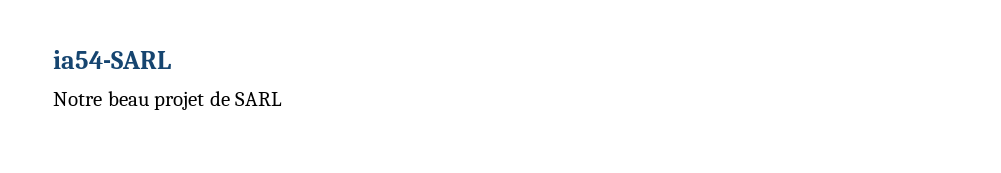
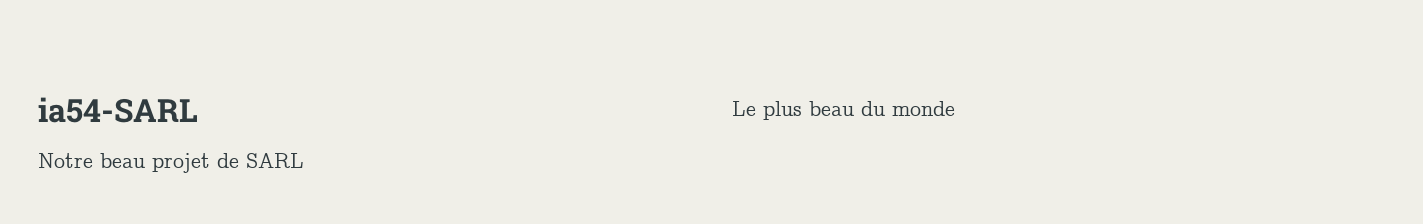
(283, 99) none -> [732,101,955,120] // Le plus beau du monde

